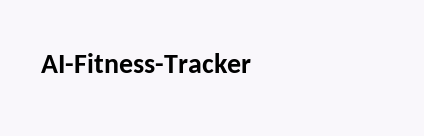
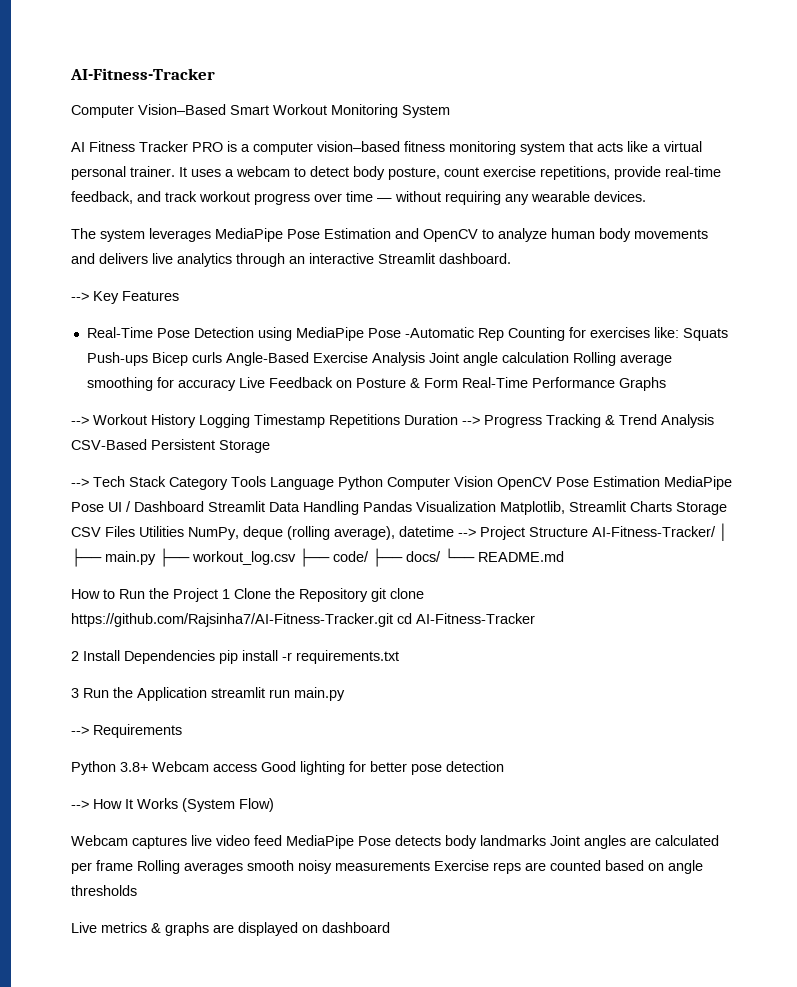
[41,53,251,73] AI-Fitness-Tracker -> [70,68,215,80] [71,104,450,118] [71,141,702,155] [71,166,721,180] [71,191,646,205] [71,228,708,242] [71,253,511,267] [71,291,179,304] [86,327,728,341] [86,352,672,366] [86,377,666,391] [71,414,714,428] [71,439,270,453] [71,476,732,490] [71,501,727,515] [71,523,728,541] [71,548,564,567] [71,588,424,602] [71,613,535,627] [71,650,399,664] [71,687,345,701] [71,724,182,738] [71,761,504,775] [71,798,274,812] [71,835,719,849] [71,860,703,874] [71,885,137,896] [71,922,390,936] AI-Fitness-Tracker // Computer Vision–Based Smart Workout Monitoring System // AI Fitness Tracker PRO is a computer vision–based fitness monitoring system that acts like a virtual personal trainer. It uses a webcam to detect body posture, count exercise repetitions, provide real-time feedback, and track workout progress over time — without requiring any wearable devices. // The system leverages MediaPipe Pose Estimation and OpenCV to analyze human body movements and delivers live analytics through an interactive Streamlit dashboard. // --> Key Features // Real-Time Pose Detection using MediaPipe Pose -Automatic Rep Counting for exercises like: Squats Push-ups Bicep curls Angle-Based Exercise Analysis Joint angle calculation Rolling average smoothing for accuracy Live Feedback on Posture & Form Real-Time Performance Graphs // --> Workout History Logging Timestamp Repetitions Duration --> Progress Tracking & Trend Analysis CSV-Based Persistent Storage // --> Tech Stack Category Tools Language Python Computer Vision OpenCV Pose Estimation MediaPipe Pose UI / Dashboard Streamlit Data Handling Pandas Visualization Matplotlib, Streamlit Charts Storage CSV Files Utilities NumPy, deque (rolling average), datetime --> Project Structure AI-Fitness-Tracker/ │ ├── main.py ├── workout_log.csv ├── code/ ├── docs/ └── README.md // How to Run the Project 1 Clone the Repository git clone https://github.com/Rajsinha7/AI-Fitness-Tracker.git cd AI-Fitness-Tracker // 2 Install Dependencies pip install -r requirements.txt // 3 Run the Application streamlit run main.py // --> Requirements // Python 3.8+ Webcam access Good lighting for better pose detection // --> How It Works (System Flow) // Webcam captures live video feed MediaPipe Pose detects body landmarks Joint angles are calculated per frame Rolling averages smooth noisy measurements Exercise reps are counted based on angle thresholds // Live metrics & graphs are displayed on dashboard

